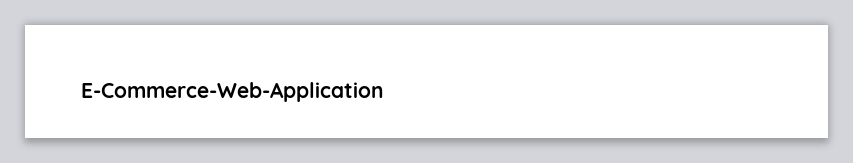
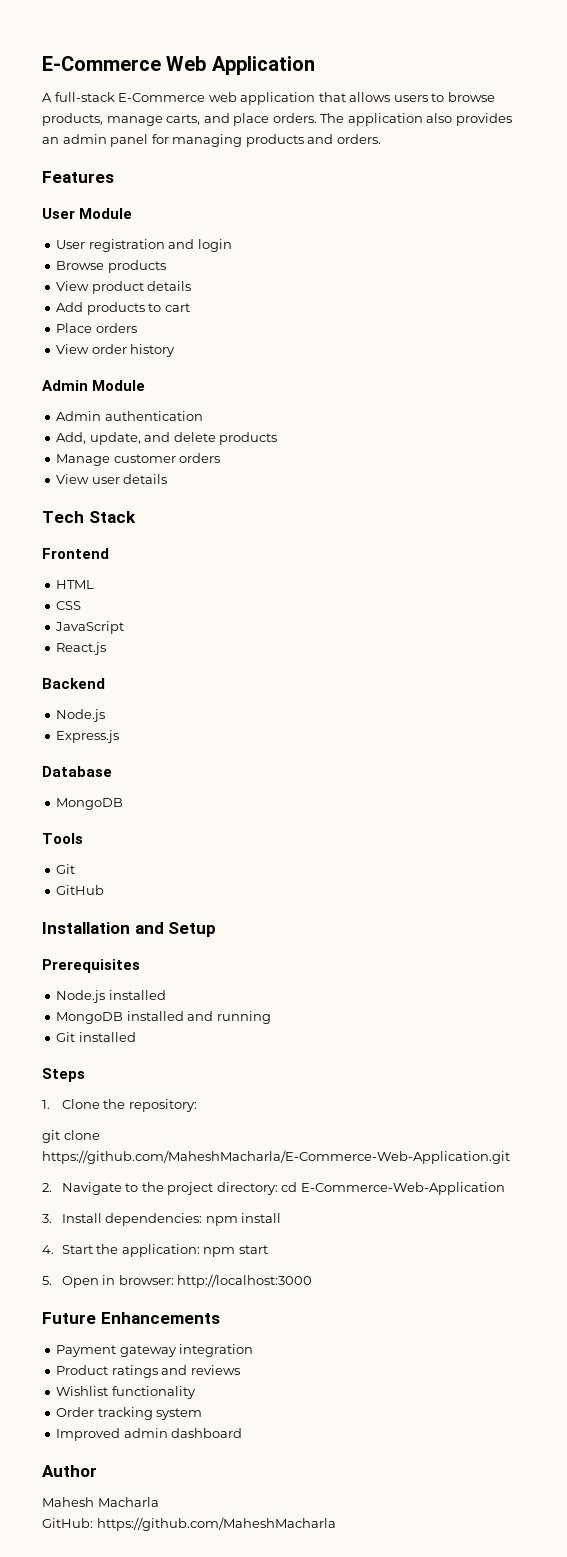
[81,82,384,102] E-Commerce-Web-Application -> [42,56,315,75] [42,92,495,105] [42,113,512,126] [42,134,381,147] [42,171,114,183] [42,208,133,219] [56,239,232,252] [56,260,166,273] [56,281,192,294] [56,302,190,315] [56,323,137,333] [56,344,176,357] [42,380,146,391] [56,411,203,421] [56,432,278,445] [56,453,221,466] [56,474,168,484] [42,511,136,523] [42,548,109,559] [56,580,95,589] [56,601,82,610] [55,621,125,634] [56,642,107,655] [42,678,105,689] [56,709,106,722] [56,730,120,743] [42,766,112,777] [56,798,124,810] [42,833,83,844] [56,864,76,874] [56,885,105,895] [42,922,217,937] [42,959,140,973] [56,990,166,1003] [56,1011,271,1024] [56,1032,136,1042] [42,1068,85,1082] [42,1099,197,1112] [42,1130,100,1143] [42,1150,510,1164] [42,1182,505,1195] [42,1213,282,1226] [42,1244,268,1257] [42,1274,313,1288] [42,1312,220,1324] [56,1344,254,1357] [56,1365,240,1378] [56,1386,196,1399] [56,1407,203,1420] [56,1428,243,1441] [42,1465,97,1477] [42,1497,159,1507] [42,1517,336,1531] E-Commerce Web Application // A full-stack E-Commerce web application that allows users to browse products, manage carts, and place orders. The application also provides an admin panel for managing products and orders. // Features // User Module // User registration and login // Browse products // View product details // Add products to cart // Place orders // View order history // Admin Module // Admin authentication // Add, update, and delete products // Manage customer orders // View user details // Tech Stack // Frontend // HTML // CSS // JavaScript // React.js // Backend // Node.js // Express.js // Database // MongoDB // Tools // Git // GitHub // Installation and Setup // Prerequisites // Node.js installed // MongoDB installed and running // Git installed // Steps // 1. Clone the repository: // git clone https://github.com/MaheshMacharla/E-Commerce-Web-Application.git // 2. Navigate to the project directory: cd E-Commerce-Web-Application // 3. Install dependencies: npm install // 4. Start the application: npm start // 5. Open in browser: http://localhost:3000 // Future Enhancements // Payment gateway integration // Product ratings and reviews // Wishlist functionality // Order tracking system // Improved admin dashboard // Author // Mahesh Macharla // GitHub: https://github.com/MaheshMacharla

